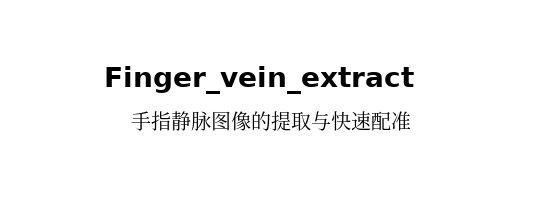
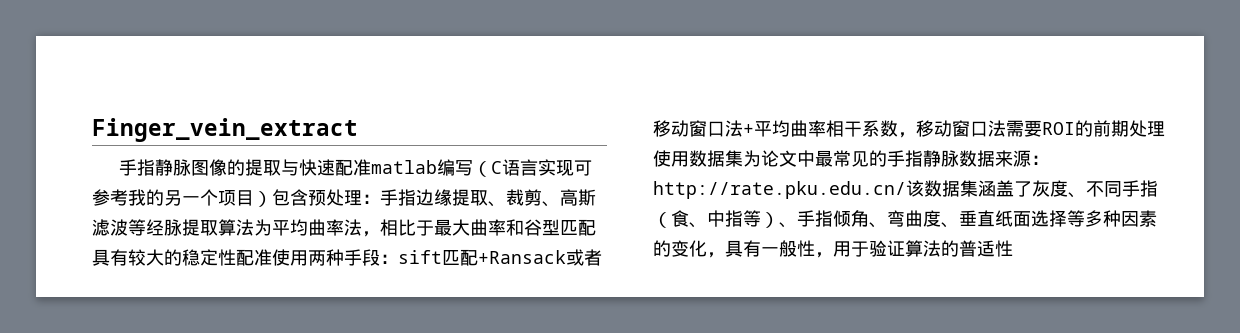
(412, 121) none -> [370,159,592,177] [92,189,596,207] [92,219,596,237] [92,249,602,266] [653,120,1165,138] [653,150,1049,167] [653,180,1158,199] [653,210,1157,228] [653,240,1013,258] matlab编写（C语言实现可参考我的另一个项目）包含预处理：手指边缘提取、裁剪、高斯滤波等经脉提取算法为平均曲率法，相比于最大曲率和谷型匹配具有较大的稳定性配准使用两种手段：sift匹配+Ransack或者移动窗口法+平均曲率相干系数，移动窗口法需要ROI的前期处理使用数据集为论文中最常见的手指静脉数据来源：http://rate.pku.edu.cn/该数据集涵盖了灰度、不同手指（食、中指等）、手指倾角、弯曲度、垂直纸面选择等多种因素的变化，具有一般性，用于验证算法的普适性

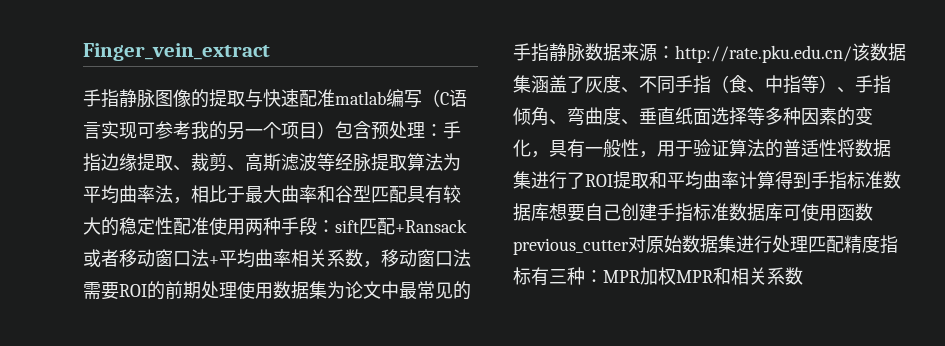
[844,121,862,137] 干 -> [309,249,327,267] 关
(1013, 248) none -> [837,139,891,157] [513,171,901,190] [513,203,873,222] [513,235,898,255] [513,267,803,286] 将数据集进行了ROI提取和平均曲率计算得到手指标准数据库想要自己创建手指标准数据库可使用函数previous_cutter对原始数据集进行处理匹配精度指标有三种：MPR加权MPR和相关系数

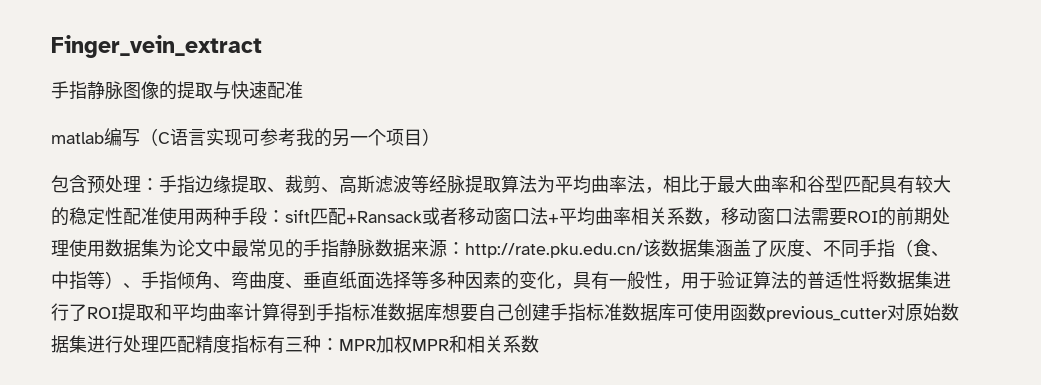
(335, 98) none -> (303, 90) //
(335, 130) none -> (440, 137) //

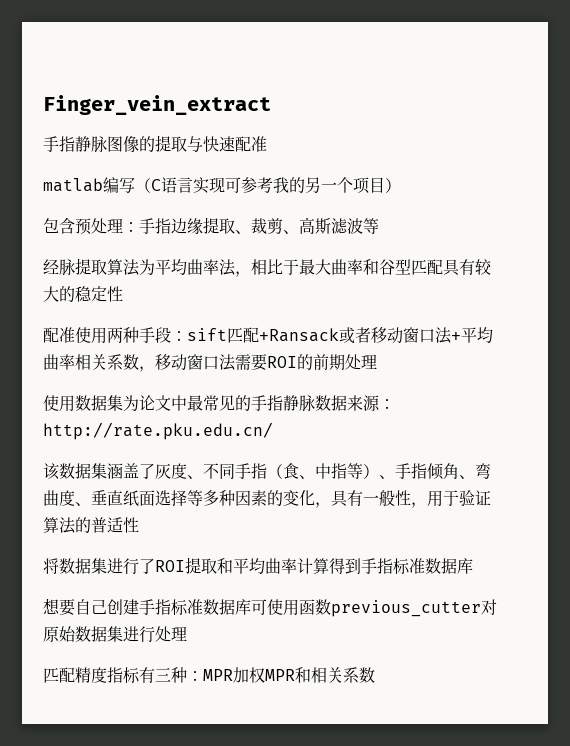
(429, 184) none -> (379, 226) //
(123, 216) none -> (123, 294) //
(69, 248) none -> (377, 361) //
(643, 250) none -> (273, 431) //
(861, 280) none -> (139, 525) //
(442, 312) none -> (473, 566) //
(159, 344) none -> (187, 633) //

